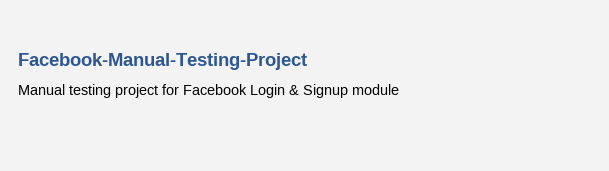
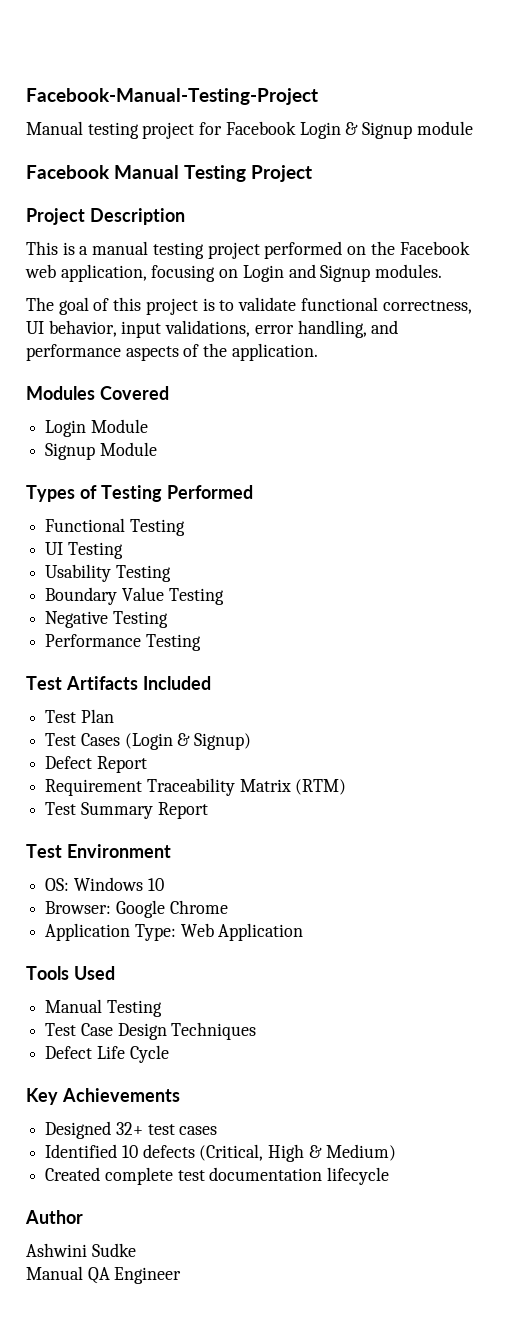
(399, 89) none -> [26,165,313,182] [26,208,185,225] [26,241,470,259] [25,264,443,282] [26,297,472,315] [26,320,399,338] [26,343,318,361] [26,386,169,400] [45,419,148,437] [45,442,157,460] [26,485,253,502] [45,518,185,536] [45,542,123,559] [45,564,171,582] [45,587,224,605] [45,611,168,628] [45,634,201,651] [26,676,211,690] [45,709,114,723] [45,733,252,750] [45,756,147,773] [45,778,347,796] [45,802,208,819] [26,844,171,858] [45,877,164,891] [45,900,228,918] [45,923,304,941] [26,966,115,980] [45,999,162,1017] [45,1022,257,1040] [45,1045,169,1063] [26,1088,180,1105] [45,1121,218,1139] [45,1144,396,1162] [45,1167,390,1185] [25,1210,83,1224] [26,1243,136,1257] [26,1266,182,1284] // Facebook Manual Testing Project // Project Description // This is a manual testing project performed on the Facebook web application, focusing on Login and Signup modules. // The goal of this project is to validate functional correctness, UI behavior, input validations, error handling, and performance aspects of the application. // Modules Covered // Login Module // Signup Module // Types of Testing Performed // Functional Testing // UI Testing // Usability Testing // Boundary Value Testing // Negative Testing // Performance Testing // Test Artifacts Included // Test Plan // Test Cases (Login & Signup) // Defect Report // Requirement Traceability Matrix (RTM) // Test Summary Report // Test Environment // OS: Windows 10 // Browser: Google Chrome // Application Type: Web Application // Tools Used // Manual Testing // Test Case Design Techniques // Defect Life Cycle // Key Achievements // Designed 32+ test cases // Identified 10 defects (Critical, High & Medium) // Created complete test documentation lifecycle // Author // Ashwini Sudke // Manual QA Engineer

